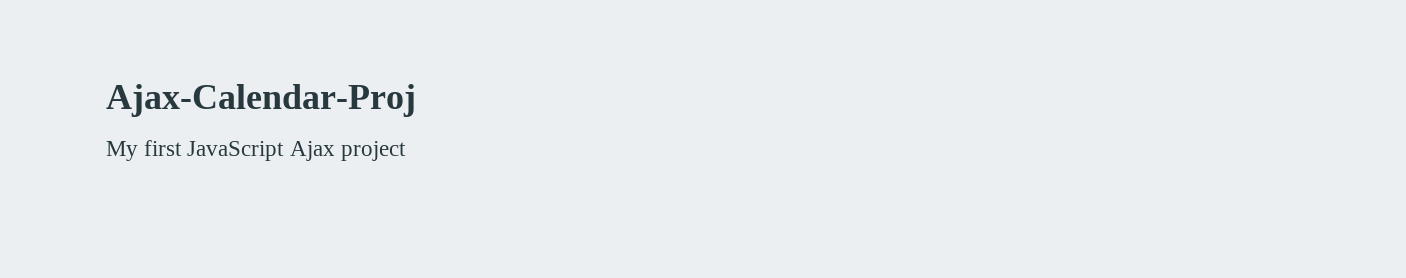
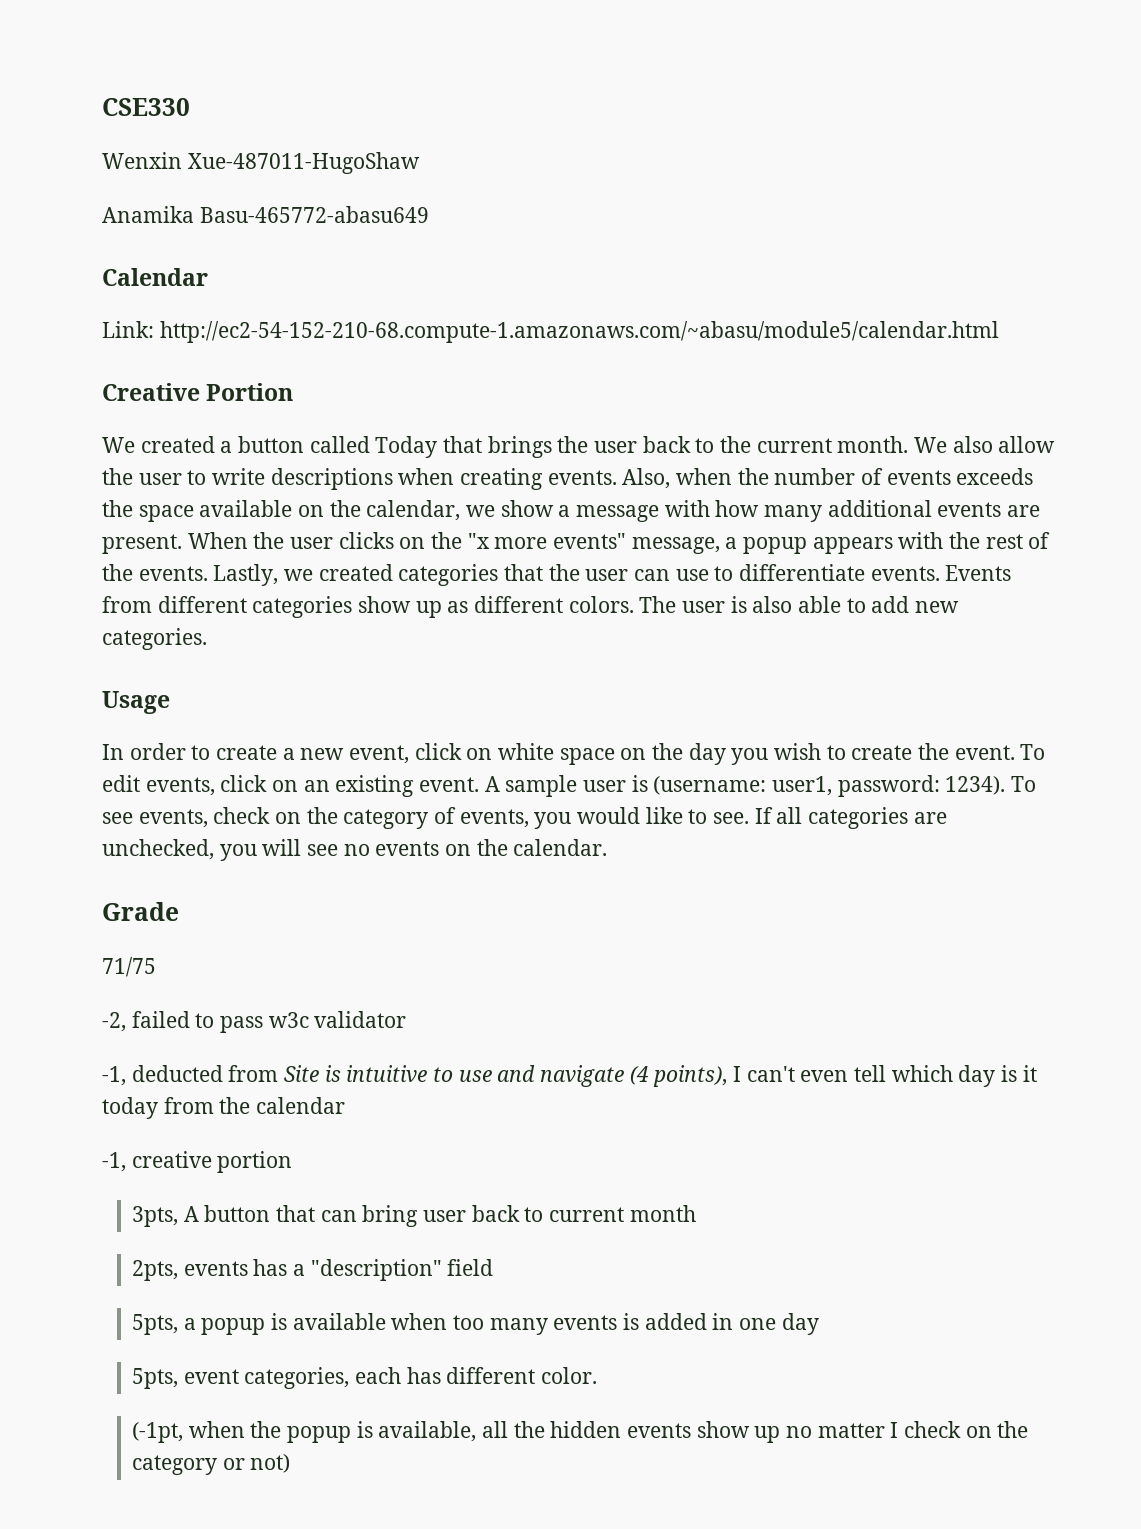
[106,84,416,117] [106,140,406,161] Ajax-Calendar-Proj // My first JavaScript Ajax project -> [102,98,190,116] [102,152,420,174] [102,206,429,223] [102,268,208,286] [102,321,999,343] [102,383,294,401] [102,436,1056,458] [102,468,1034,490] [102,500,1041,522] [102,532,1051,554] [102,564,1012,586] [102,596,960,618] [102,628,207,650] [102,691,170,714] [102,743,1046,765] [102,775,1037,797] [102,807,947,829] [102,839,608,861] [102,902,179,921] [102,957,156,977] [102,1011,407,1033] [102,1065,1037,1087] [102,1097,346,1119] [102,1151,293,1173] [132,1205,696,1227] [132,1259,494,1281] [132,1313,819,1335] [132,1367,598,1389] [132,1421,1029,1443] [132,1454,291,1475] CSE330 // Wenxin Xue-487011-HugoShaw // Anamika Basu-465772-abasu649 // Calendar // Link: http://ec2-54-152-210-68.compute-1.amazonaws.com/~abasu/module5/calendar.html // Creative Portion // We created a button called Today that brings the user back to the current month. We also allow the user to write descriptions when creating events. Also, when the number of events exceeds the space available on the calendar, we show a message with how many additional events are present. When the user clicks on the "x more events" message, a popup appears with the rest of the events. Lastly, we created categories that the user can use to differentiate events. Events from different categories show up as different colors. The user is also able to add new categories. // Usage // In order to create a new event, click on white space on the day you wish to create the event. To edit events, click on an existing event. A sample user is (username: user1, password: 1234). To see events, check on the category of events, you would like to see. If all categories are unchecked, you will see no events on the calendar. // Grade // 71/75 // -2, failed to pass w3c validator // -1, deducted from Site is intuitive to use and navigate (4 points), I can't even tell which day is it today from the calendar // -1, creative portion // 3pts, A button that can bring user back to current month // 2pts, events has a "description" field // 5pts, a popup is available when too many events is added in one day // 5pts, event categories, each has different color. // (-1pt, when the popup is available, all the hidden events show up no matter I check on the category or not)

